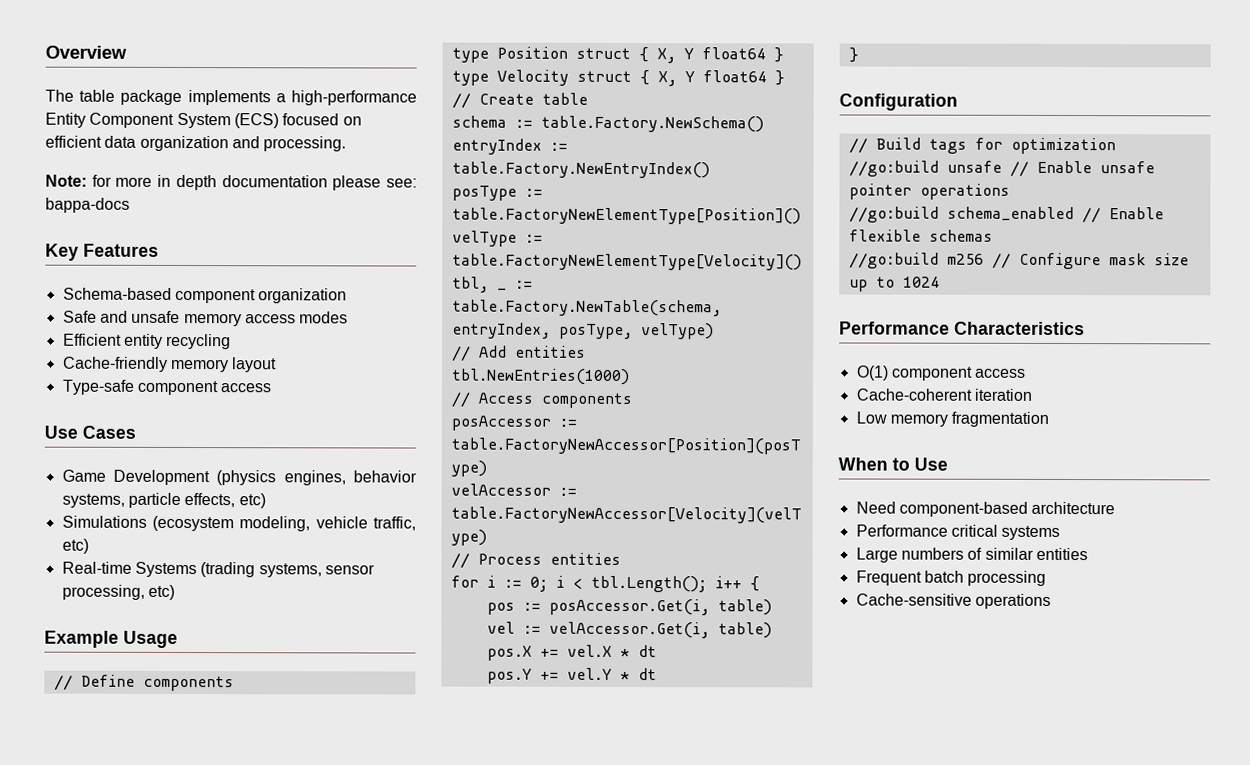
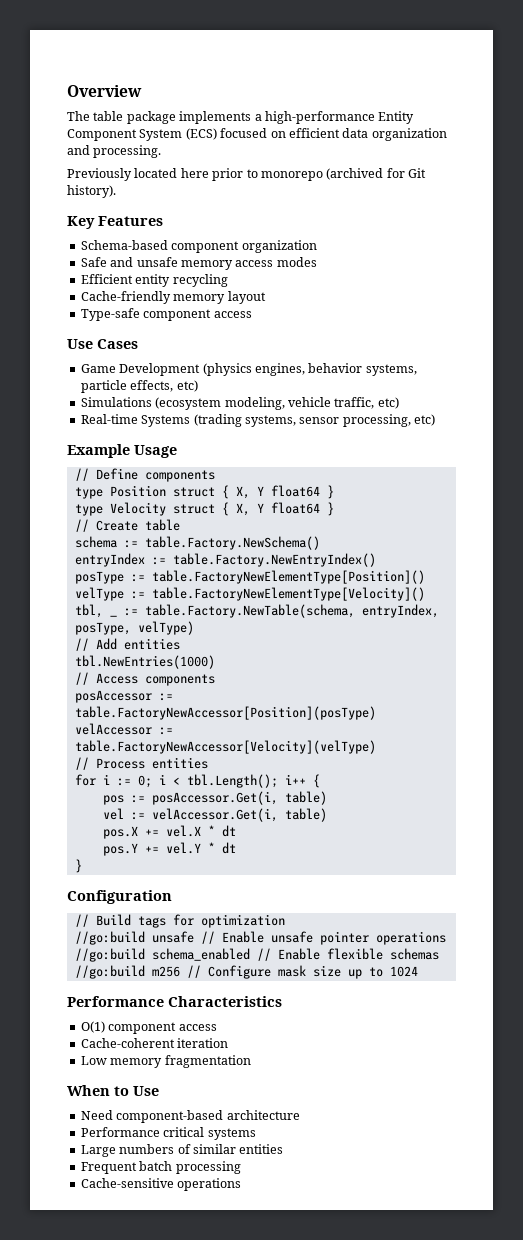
[45,174,417,191] [45,197,130,213] Note: for more in depth documentation please see: bappa-docs -> [67,168,426,181] [67,185,116,198] Previously located here prior to monorepo (archived for Git history).

